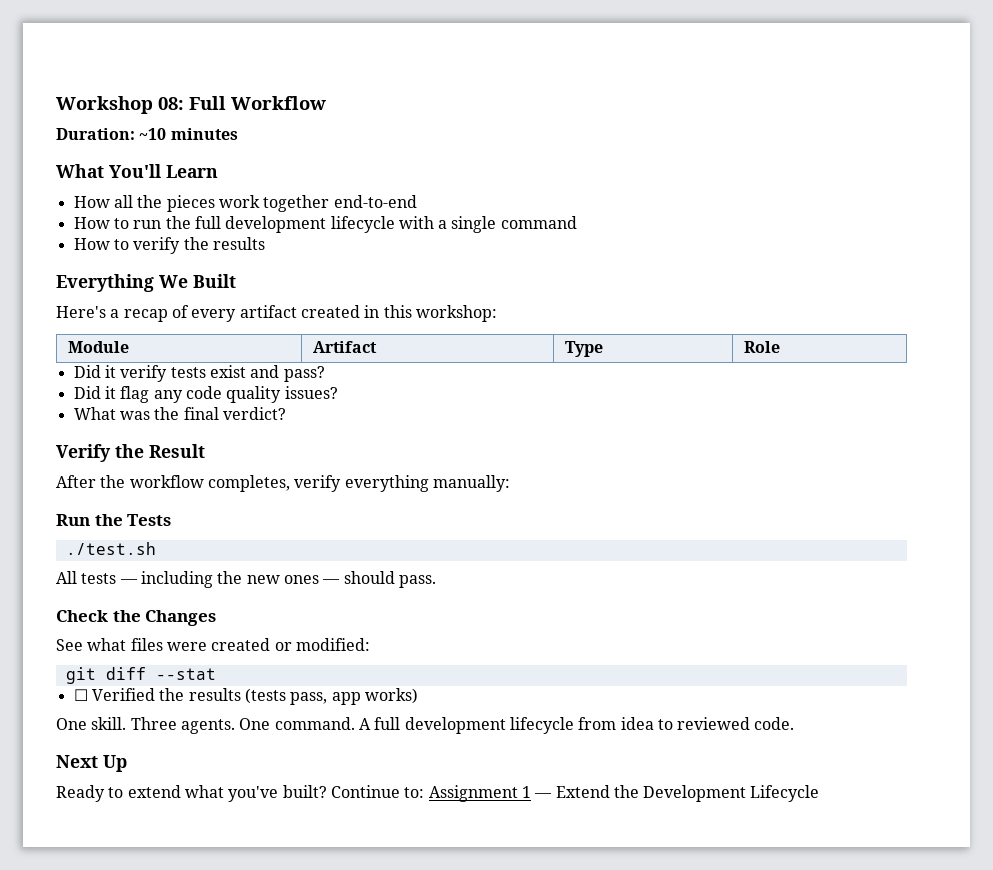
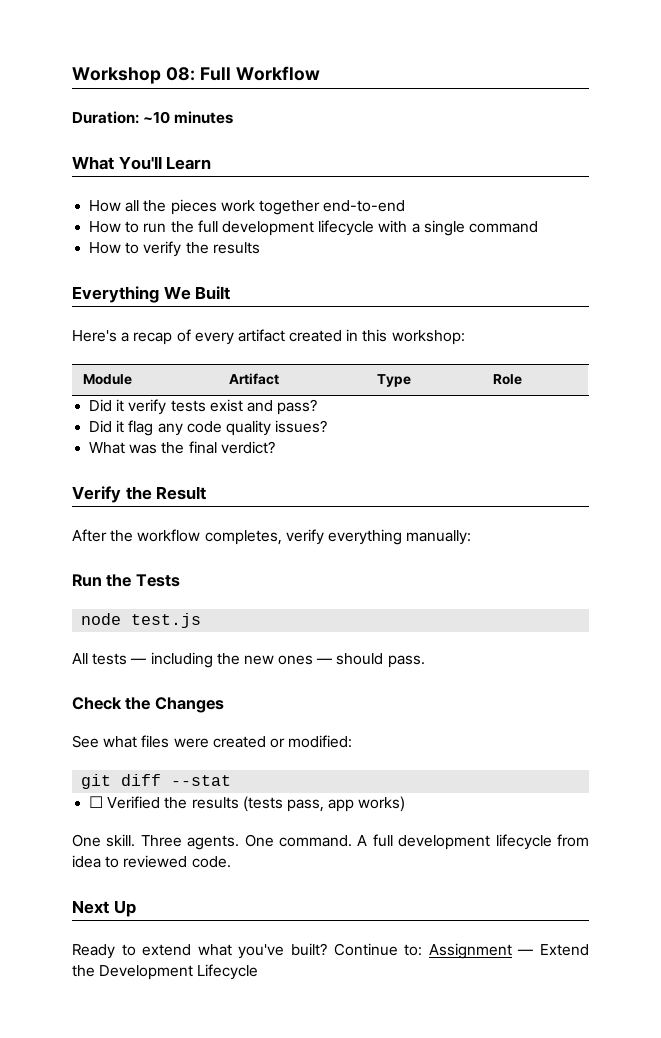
[65,542,156,555] ./test.sh -> [81,613,202,628] node test.js
[521,786,531,798] 1 -> (512, 951) none

